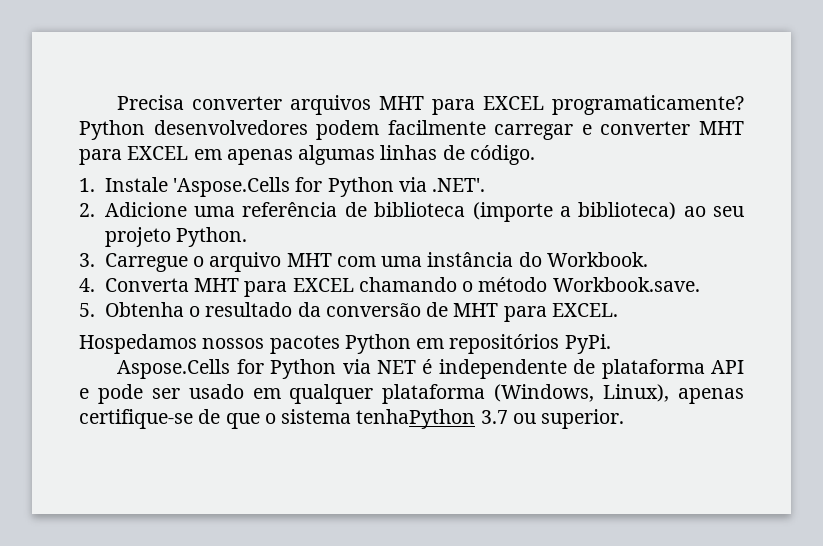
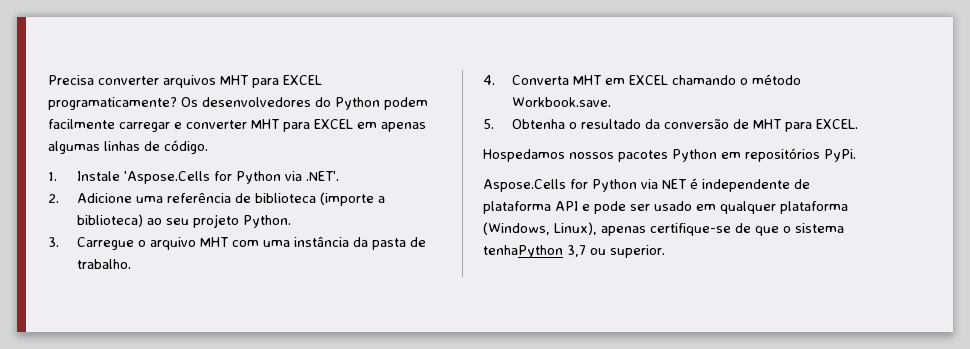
[79,120,308,140] Python desenvolvedores -> [181,97,380,110] Os desenvolvedores do Python
[518,252,648,267] do Workbook. -> [352,237,426,250] [76,259,131,269] da pasta de trabalho.
[244,281,288,297] para -> [604,78,625,85] em
[480,410,508,424] 3.7 -> [567,245,586,257] 3,7

